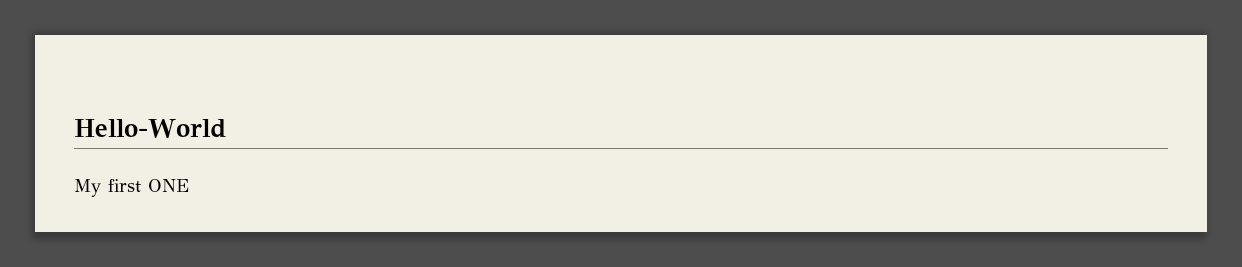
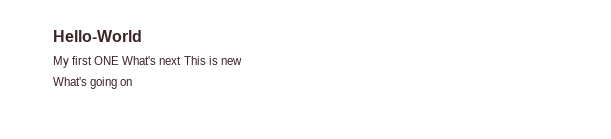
(189, 185) none -> [122,56,242,65] [53,77,133,89] What's next This is new // What's going on

